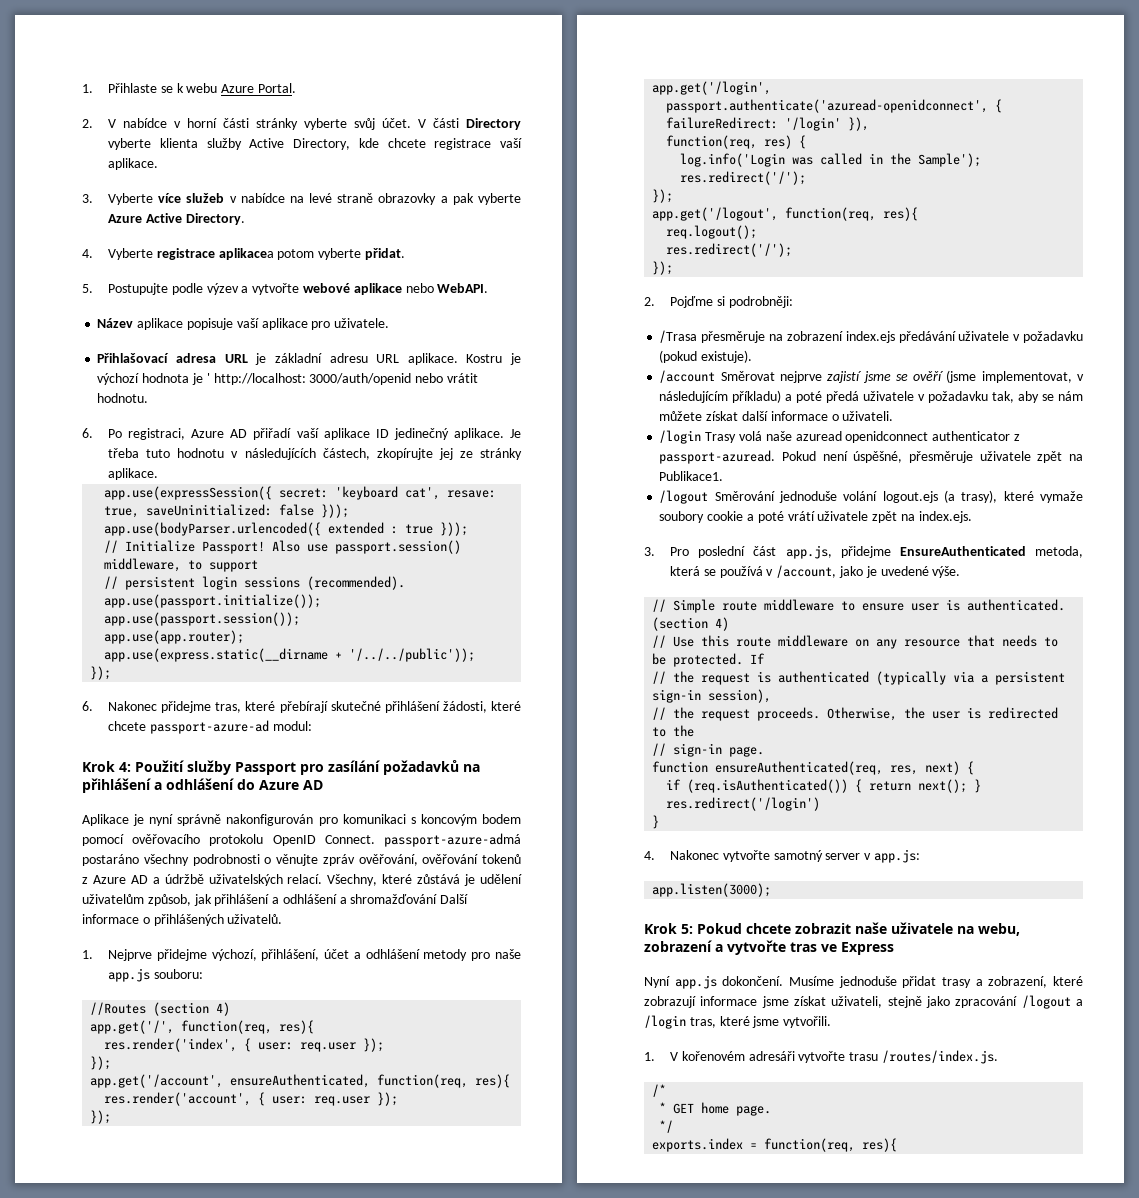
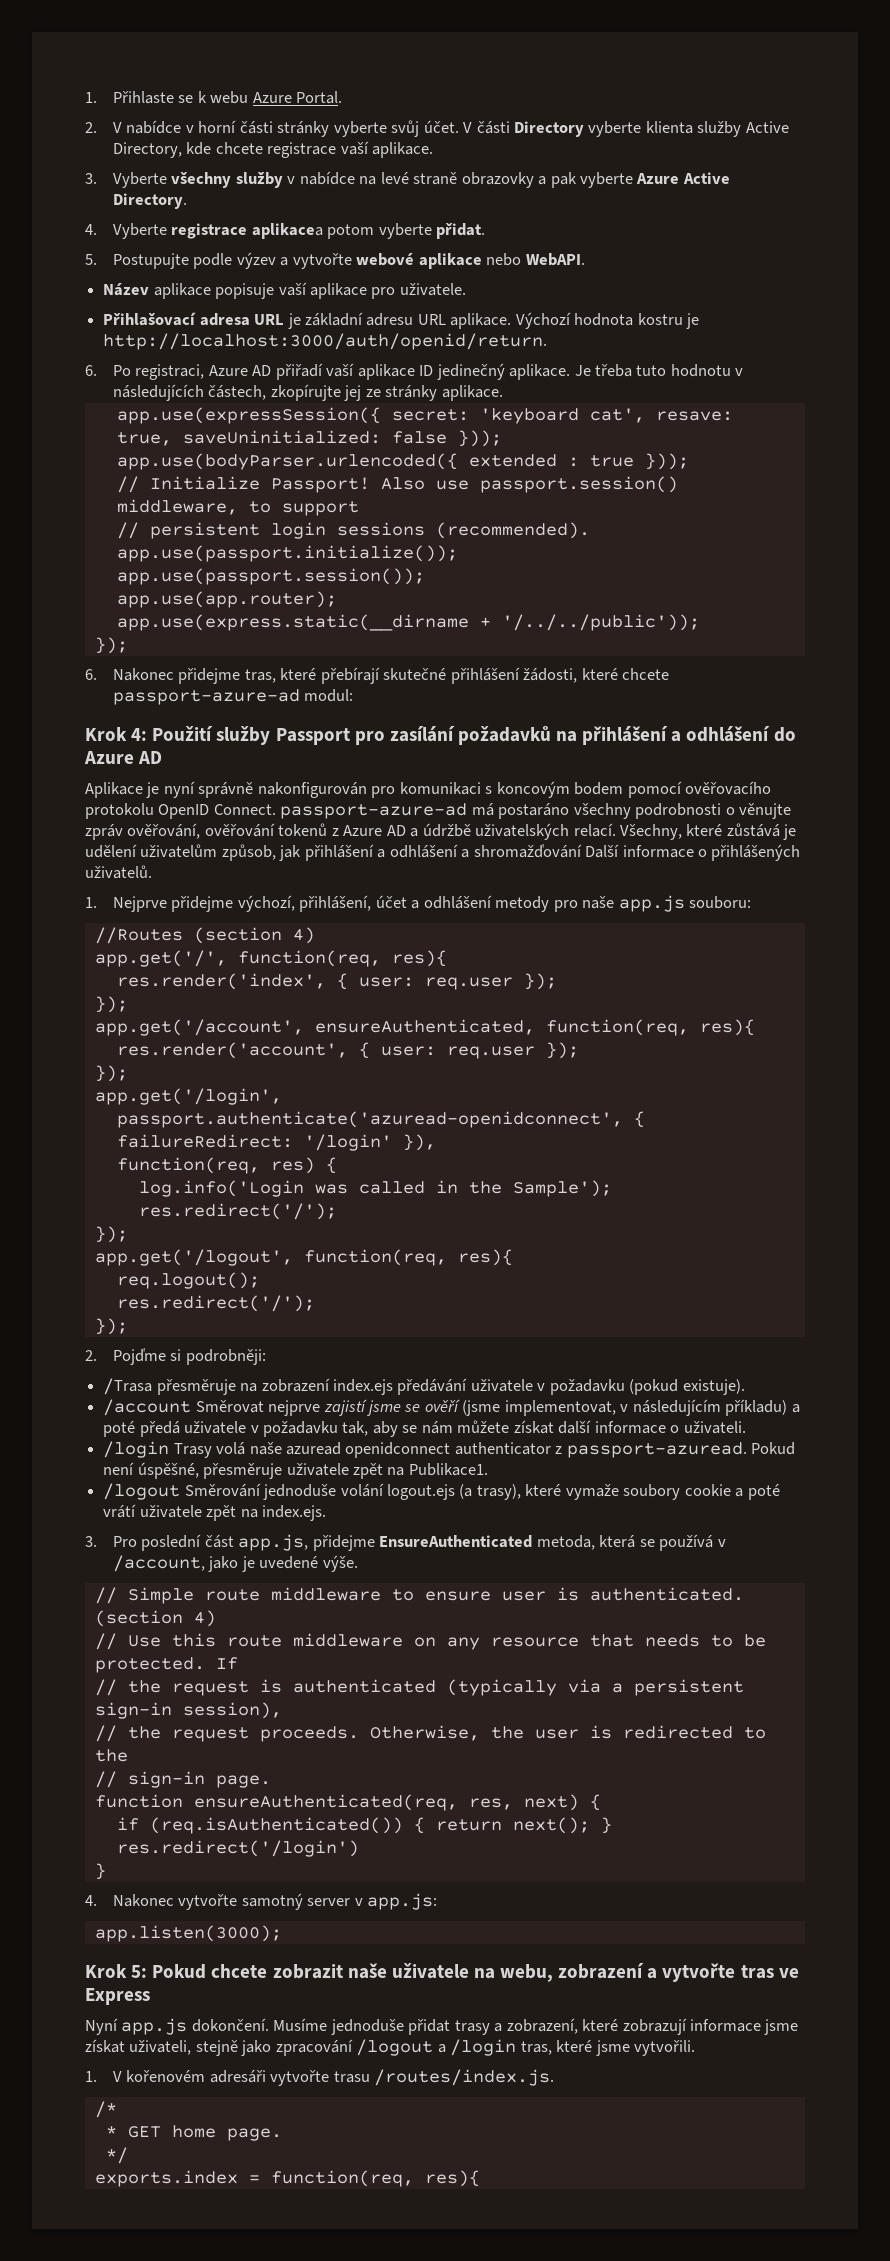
[158,193,225,203] více služeb -> [171,171,283,188] všechny služby
[466,353,521,365] [97,373,478,385] [97,393,149,403] Kostru je výchozí hodnota je ' http://localhost: 3000/auth/openid nebo vrátit hodnotu. -> [515,312,700,329] [103,333,548,350] Výchozí hodnota kostru je http://localhost:3000/auth/openid/return.
[384,833,521,847] passport-azure-admá -> [280,803,494,819] passport-azure-ad má

